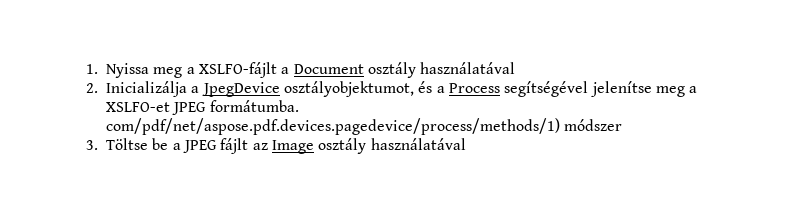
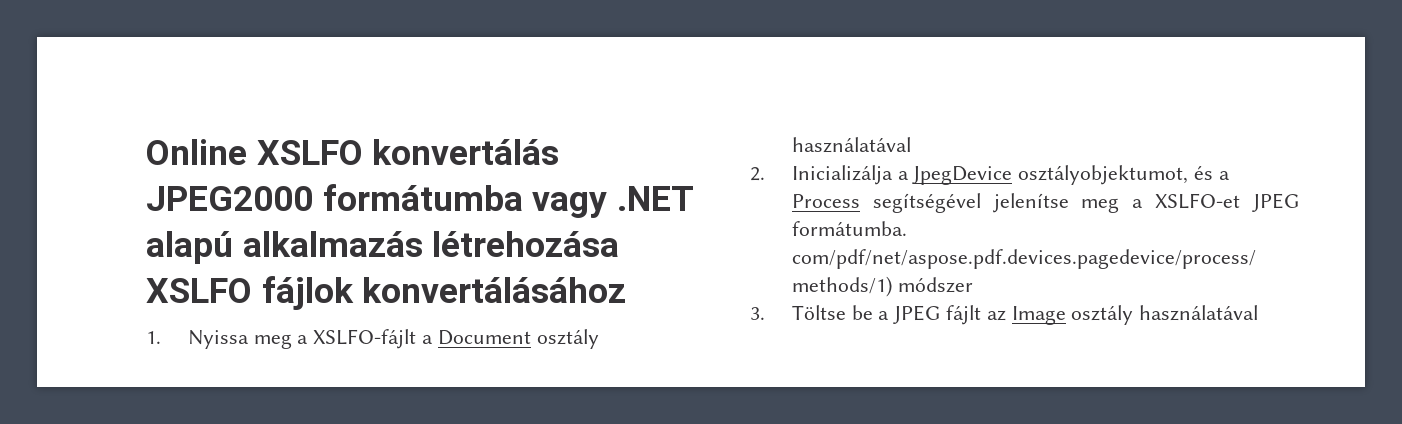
(86, 69) none -> [146,139,560,165] [146,184,694,218] [146,231,620,264] [146,276,627,310] Online XSLFO konvertálás JPEG2000 formátumba vagy .NET alapú alkalmazás létrehozása XSLFO fájlok konvertálásához //

